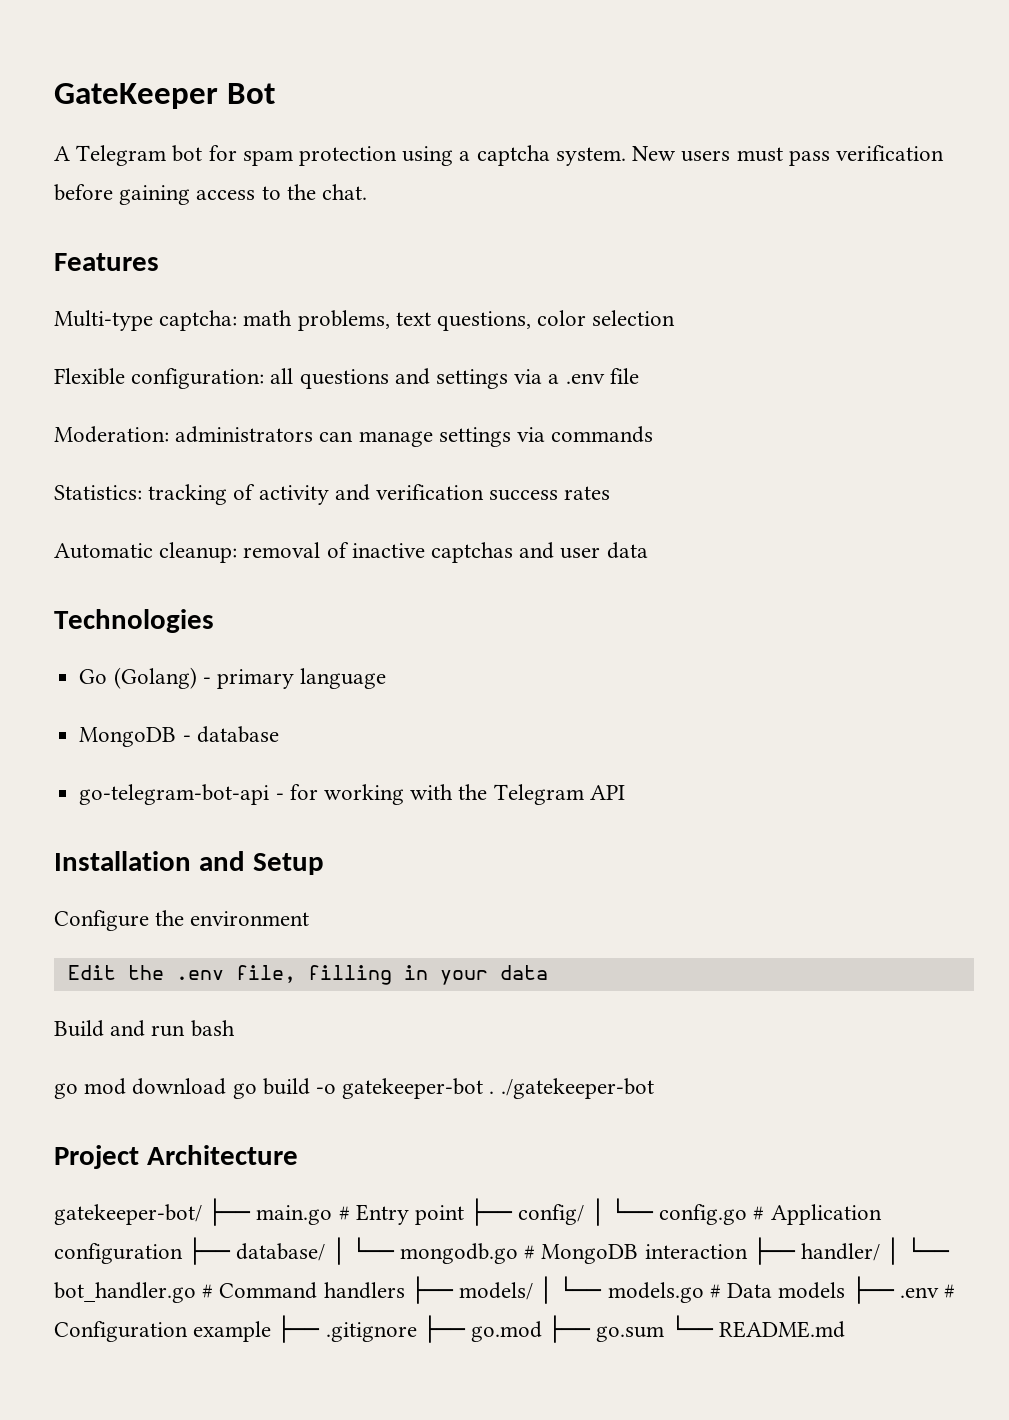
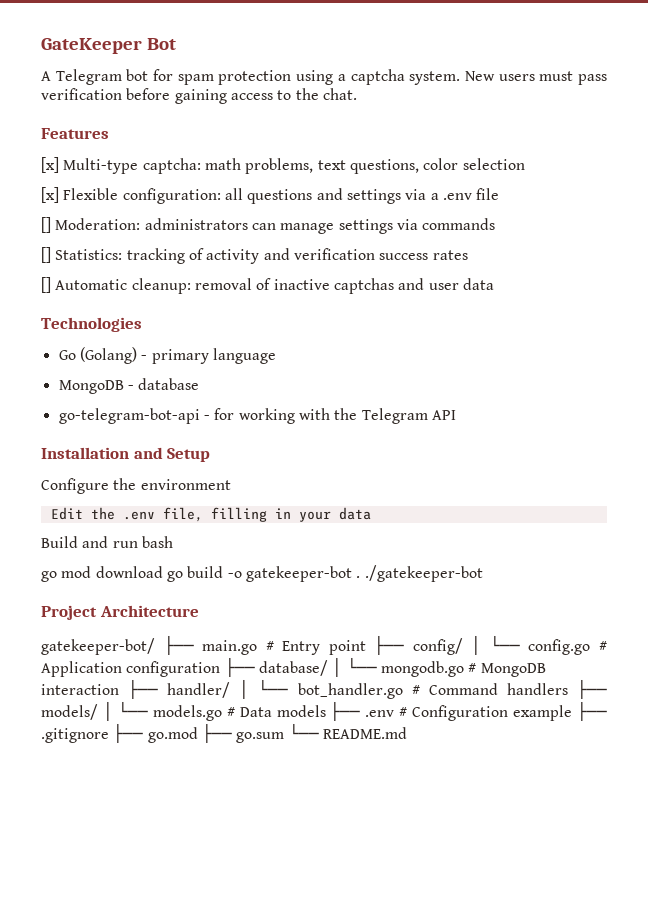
(159, 262) none -> [41,157,59,173] [x]
(676, 318) none -> [41,187,59,203] [x]
(639, 376) none -> [41,217,51,233] []
(654, 434) none -> [41,247,51,263] []
(611, 493) none -> [41,277,51,293] []

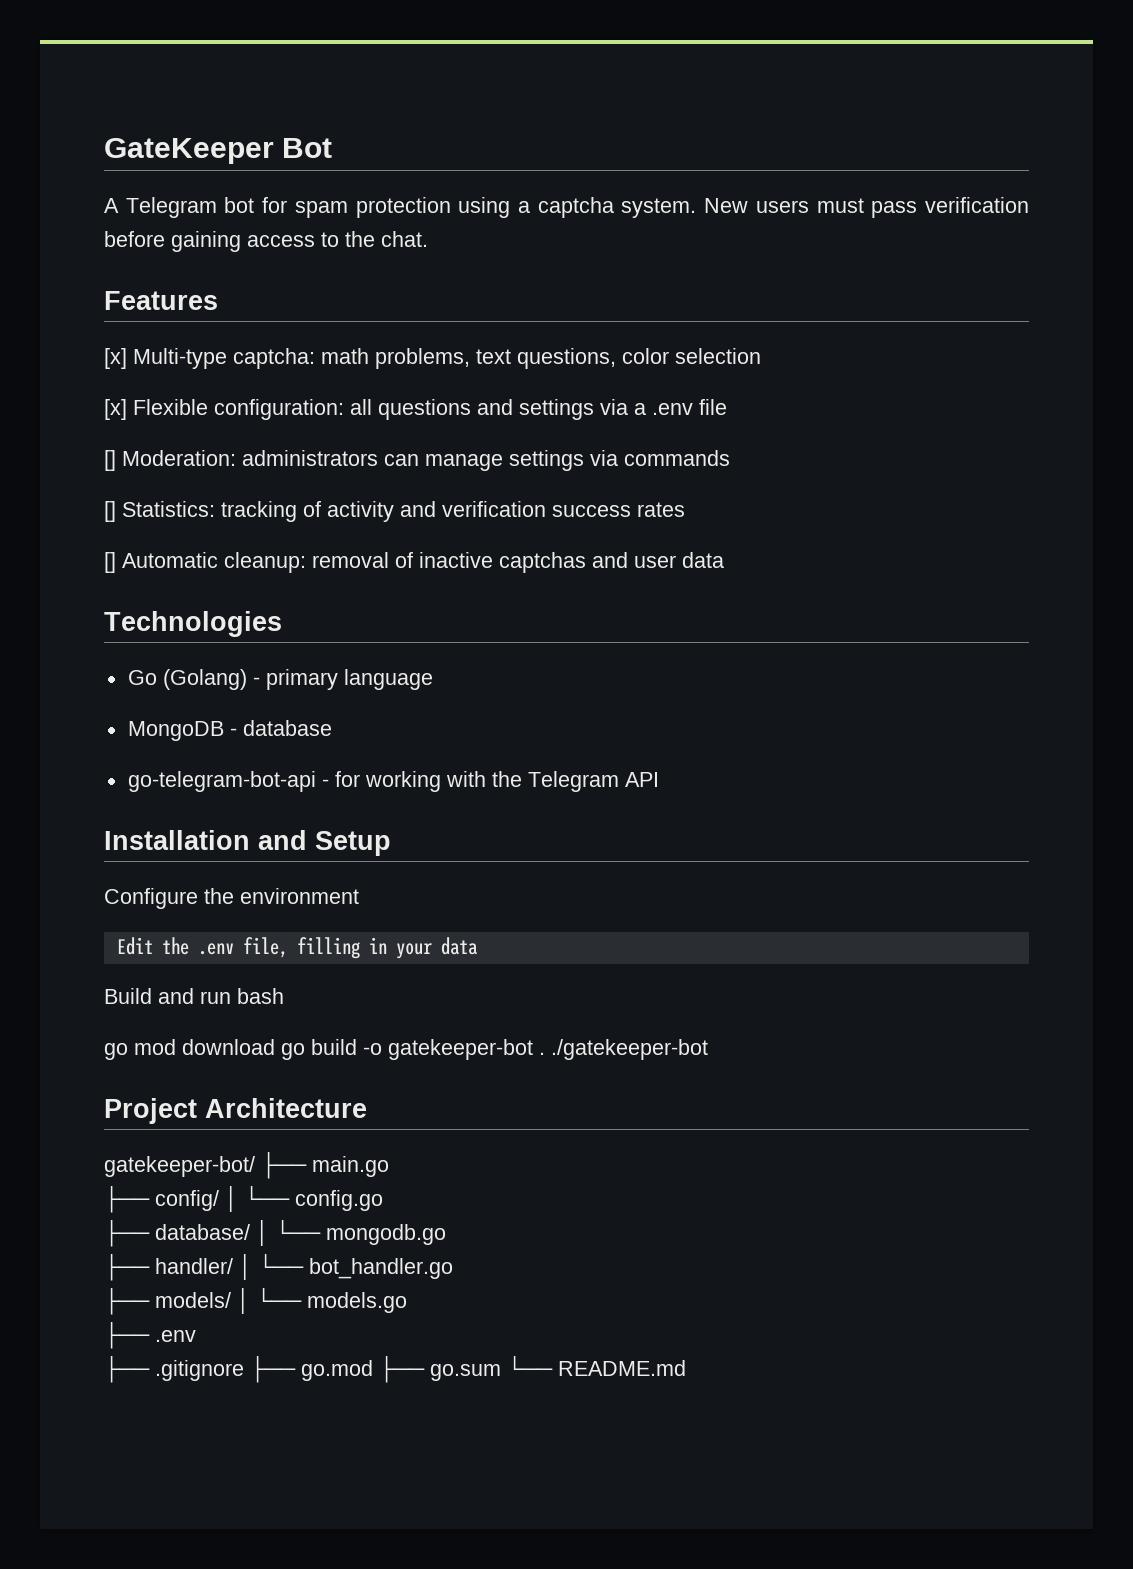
[265,640,366,655] # Entry point -> (389, 1166) //
[599,641,608,651] [41,661,221,677] # Application configuration -> (383, 1200) //
[468,663,546,677] [41,684,119,695] # MongoDB interaction -> (446, 1234) //
[411,683,568,695] # Command handlers -> (453, 1268) //
[226,705,326,717] # Data models -> (407, 1302) //
[399,705,573,721] # Configuration example -> (196, 1336) //

